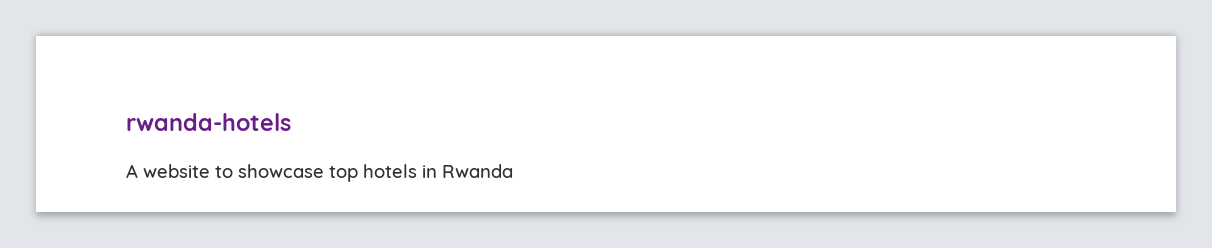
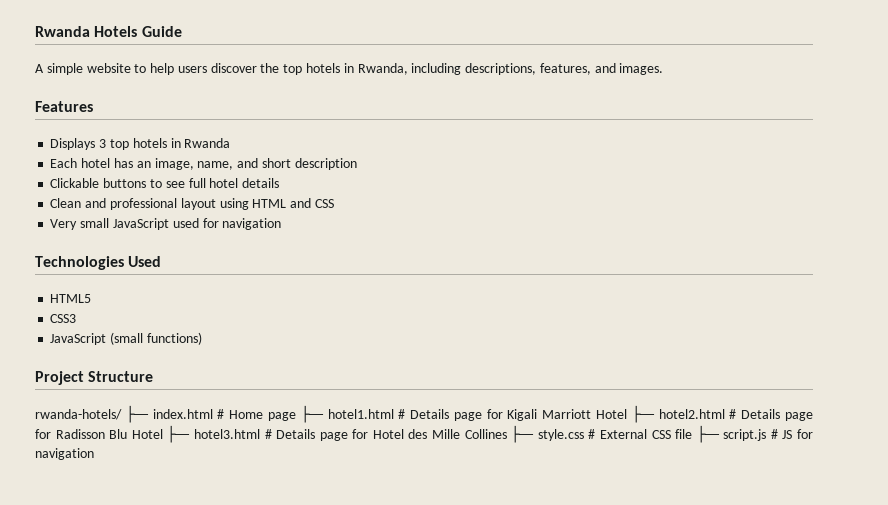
[126,113,291,131] rwanda-hotels -> [35,26,182,37] Rwanda Hotels Guide
(138, 171) none -> [46,63,83,75] simple
[238,164,513,182] showcase top hotels in Rwanda -> [150,63,664,75] [35,101,93,112] [50,138,231,150] [50,158,357,170] [50,178,280,188] [50,198,334,210] [50,218,282,230] [35,256,162,270] [50,294,92,303] [50,314,77,323] [50,332,202,345] [35,371,154,385] [35,405,813,423] [35,425,814,443] [35,448,94,460] help users discover the top hotels in Rwanda, including descriptions, features, and images. // Features // Displays 3 top hotels in Rwanda // Each hotel has an image, name, and short description // Clickable buttons to see full hotel details // Clean and professional layout using HTML and CSS // Very small JavaScript used for navigation // Technologies Used // HTML5 // CSS3 // JavaScript (small functions) // Project Structure // rwanda-hotels/ ├── index.html # Home page ├── hotel1.html # Details page for Kigali Marriott Hotel ├── hotel2.html # Details page for Radisson Blu Hotel ├── hotel3.html # Details page for Hotel des Mille Collines ├── style.css # External CSS file ├── script.js # JS for navigation

